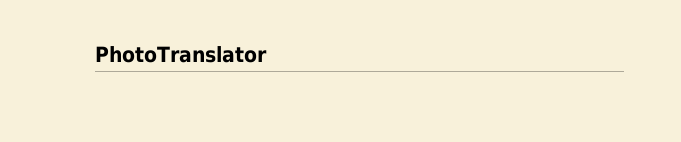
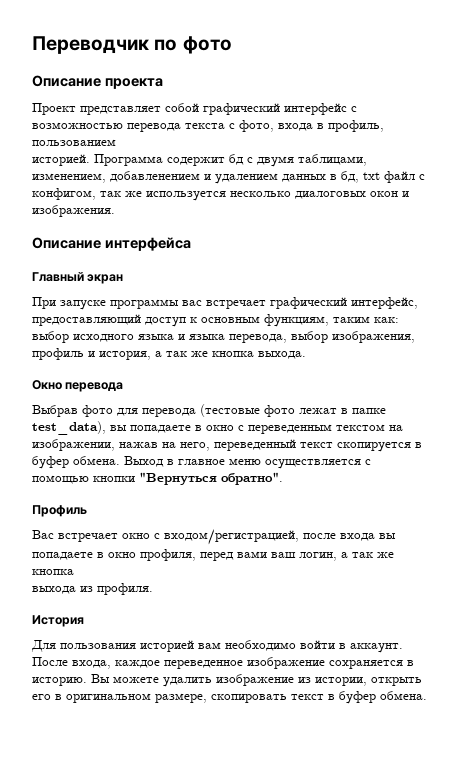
[95,46,267,63] PhotoTranslator -> [32,36,232,54] [32,75,163,89] [32,103,357,115] [32,120,384,132] [32,139,116,146] [32,154,367,167] [32,171,425,184] [32,188,409,201] [32,205,115,217] [32,237,191,251] [32,272,124,284] [32,297,418,310] [32,314,399,327] [32,331,415,343] [32,348,306,360] [32,380,124,392] [32,404,386,417] [32,421,403,435] [32,439,422,452] [32,456,371,469] [32,472,283,485] [32,505,87,517] [32,529,396,545] [32,549,394,561] [32,569,74,575] [32,583,153,595] [32,615,84,627] [31,640,403,653] [32,657,414,669] [32,674,422,687] [32,691,427,704] Переводчик по фото // Описание проекта // Проект представляет собой графический интерфейс с возможностью перевода текста с фото, входа в профиль, пользованием // историей. Программа содержит бд с двумя таблицами, изменением, добавленением и удалением данных в бд, txt файл с конфигом, так же используется несколько диалоговых окон и изображения. // Описание интерфейса // Главный экран // При запуске программы вас встречает графический интерфейс, предоставляющий доступ к основным функциям, таким как: выбор исходного языка и языка перевода, выбор изображения, профиль и история, а так же кнопка выхода. // Окно перевода // Выбрав фото для перевода (тестовые фото лежат в папке test_data), вы попадаете в окно с переведенным текстом на изображении, нажав на него, переведенный текст скопируется в буфер обмена. Выход в главное меню осуществляется с помощью кнопки "Вернуться обратно". // Профиль // Вас встречает окно с входом/регистрацией, после входа вы попадаете в окно профиля, перед вами ваш логин, а так же кнопка // выхода из профиля. // История // Для пользования историей вам необходимо войти в аккаунт. После входа, каждое переведенное изображение сохраняется в историю. Вы можете удалить изображение из истории, открыть его в оригинальном размере, скопировать текст в буфер обмена.

